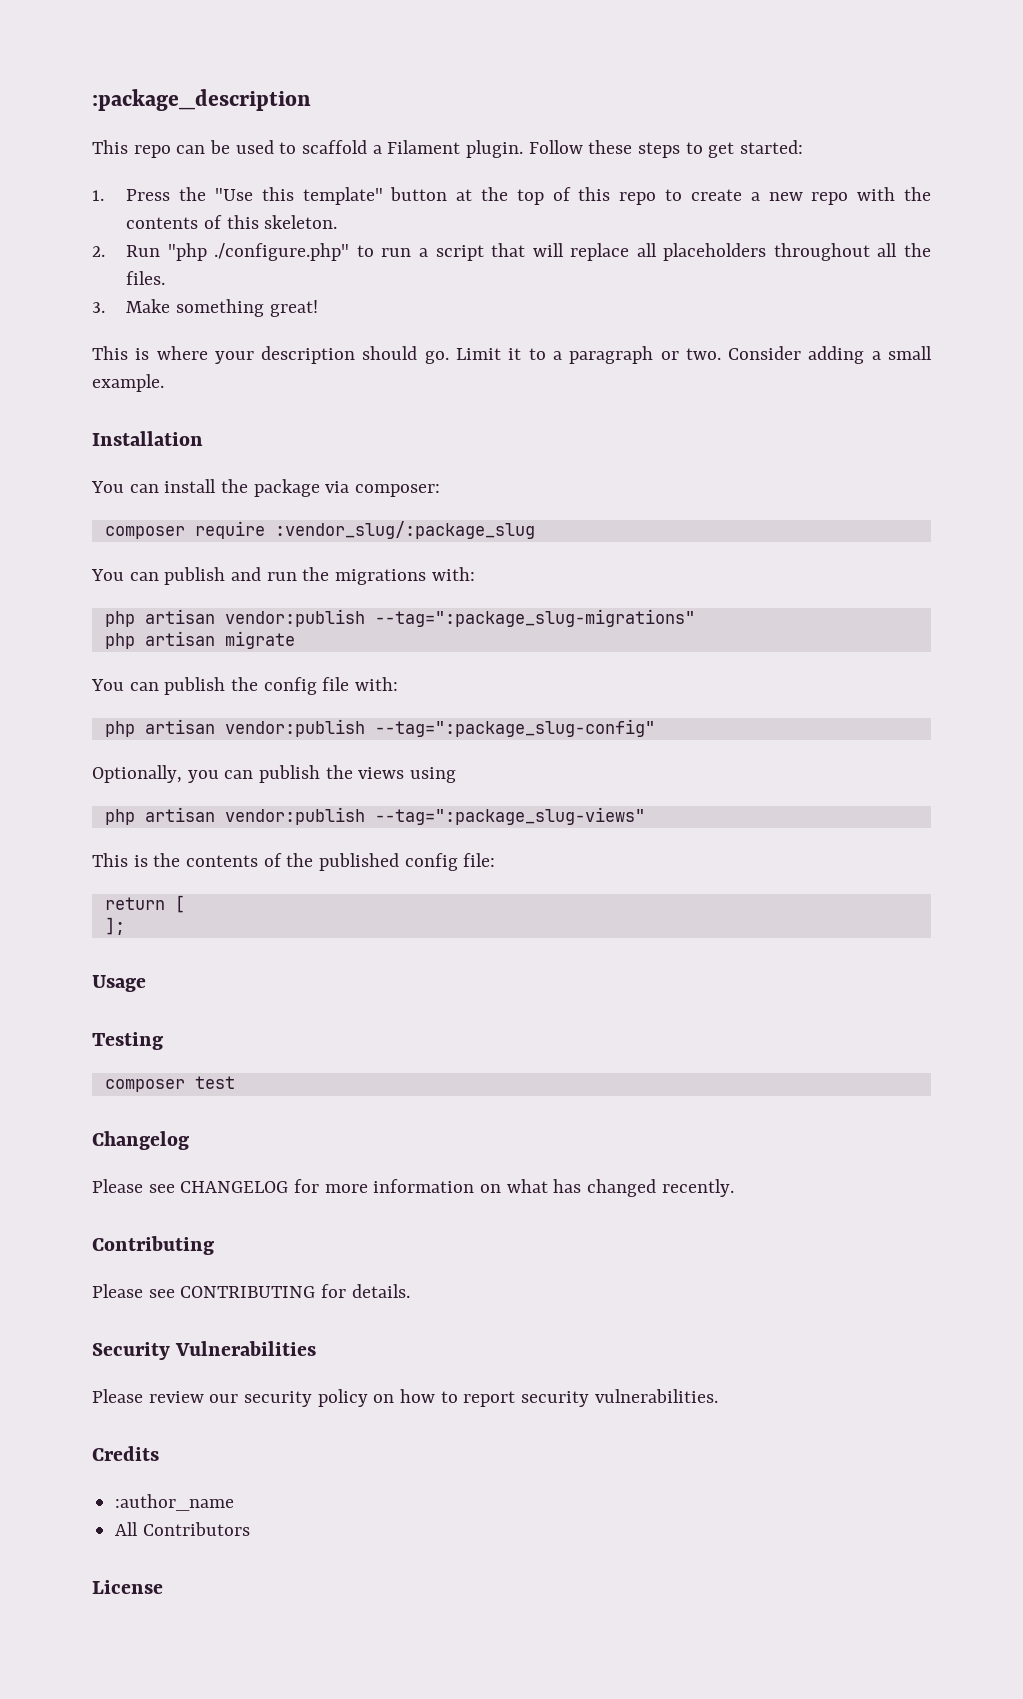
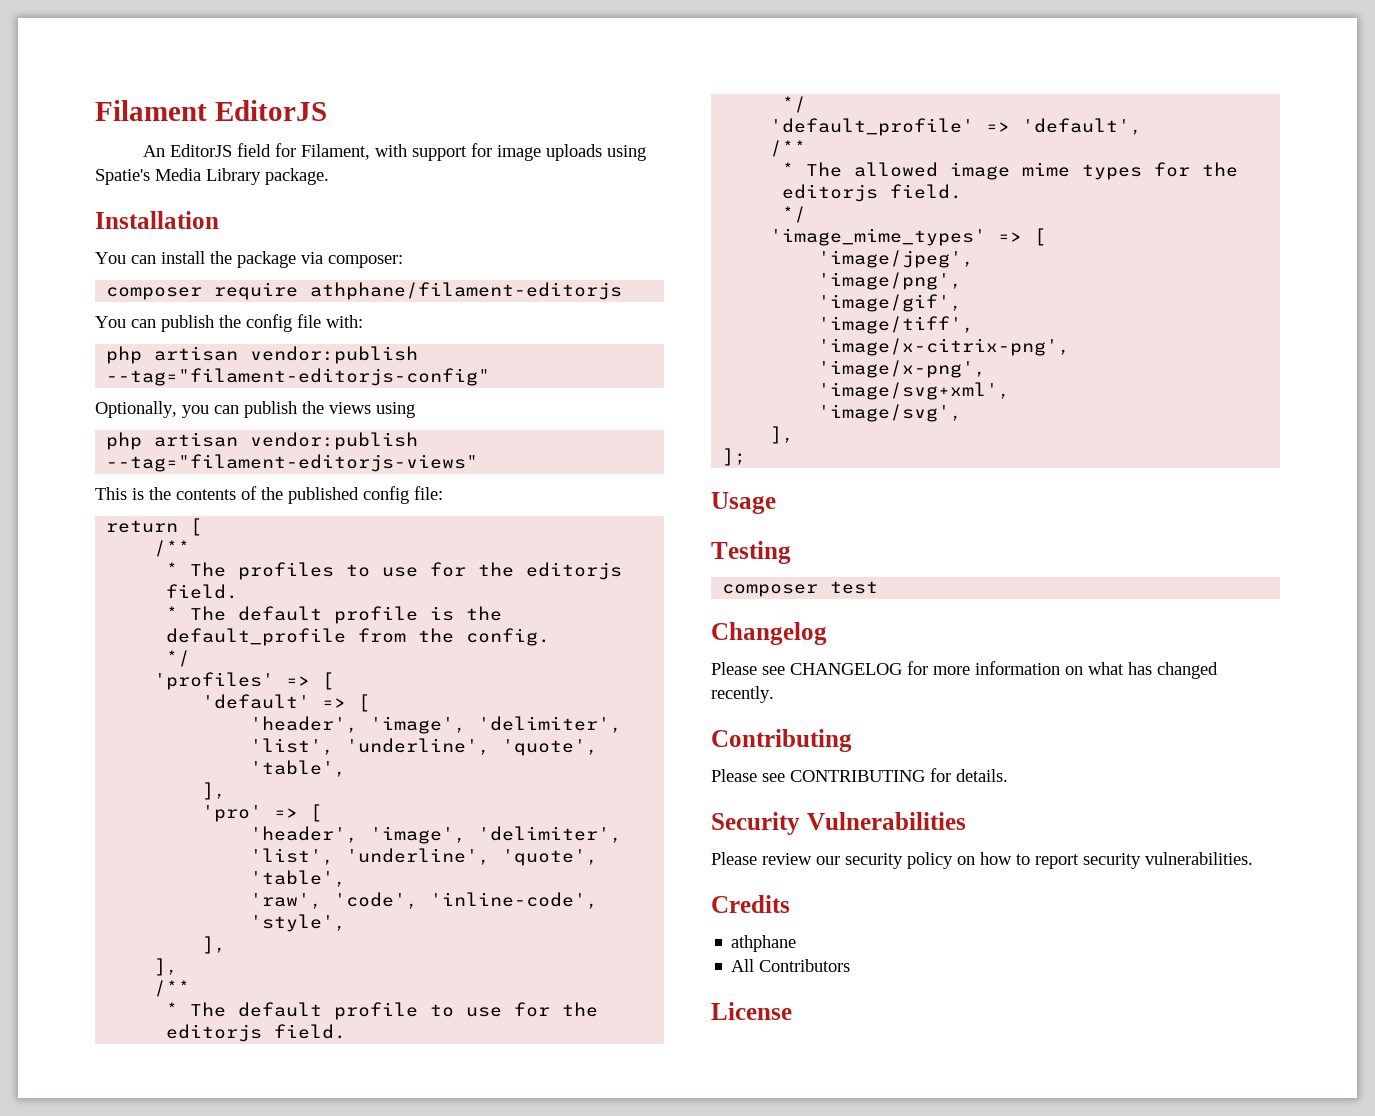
[92,89,311,111] [92,140,804,158] [92,187,931,205] [126,215,338,229] [92,243,931,261] [126,271,166,285] [92,299,318,317] [92,346,932,364] [92,374,164,392] :package_description // This repo can be used to scaffold a Filament plugin. Follow these steps to get started: // 1. Press the "Use this template" button at the top of this repo to create a new repo with the contents of this skeleton. // 2. Run "php ./configure.php" to run a script that will replace all placeholders throughout all the files. // 3. Make something great! // This is where your description should go. Limit it to a paragraph or two. Consider adding a small example. -> [95,100,327,121] [142,143,646,161] [95,168,329,185] Filament EditorJS // An EditorJS field for Filament, with support for image uploads using Spatie's Media Library package.
[274,521,535,539] [91,567,475,585] [104,609,695,627] [104,631,295,649] :vendor_slug/:package_slug // You can publish and run the migrations with: // php artisan vendor:publish --tag=":package_slug-migrations" // php artisan migrate -> [310,282,623,300] athphane/filament-editorjs
[374,719,655,737] --tag=":package_slug-config" -> [106,368,491,386] --tag="filament-editorjs-config"
[374,807,645,825] --tag=":package_slug-views" -> [106,454,479,472] --tag="filament-editorjs-views"
(185, 904) none -> [154,540,191,557] [166,562,623,580] [166,584,239,599] [166,606,503,624] [166,628,551,646] [166,650,191,667] [154,672,335,690] [202,694,371,712] [250,716,623,734] [250,738,599,756] [250,760,347,777] [202,782,227,800] [202,804,323,822] [250,826,623,844] [250,848,599,866] [250,870,347,887] [250,892,599,909] [250,914,347,932] [202,936,227,954] [154,958,179,976] [154,980,191,997] [166,1002,599,1020] [166,1024,347,1042] [782,96,807,113] [770,118,1143,136] [770,140,807,157] [782,162,1239,180] [782,184,963,202] [782,206,807,223] [770,228,1047,246] [818,250,975,268] [818,272,963,290] [818,294,963,312] [818,316,975,334] [818,338,1071,356] [818,360,987,378] [818,382,1011,400] [818,404,963,422] [770,426,795,444] // /** // * The profiles to use for the editorjs field. // * The default profile is the default_profile from the config. // */ // 'profiles' => [ // 'default' => [ // 'header', 'image', 'delimiter', 'list', 'underline', 'quote', 'table', // ], // 'pro' => [ // 'header', 'image', 'delimiter', 'list', 'underline', 'quote', 'table', // 'raw', 'code', 'inline-code', 'style', // ], // ], // /** // * The default profile to use for the editorjs field. // */ // 'default_profile' => 'default', // /** // * The allowed image mime types for the editorjs field. // */ // 'image_mime_types' => [ // 'image/jpeg', // 'image/png', // 'image/gif', // 'image/tiff', // 'image/x-citrix-png', // 'image/x-png', // 'image/svg+xml', // 'image/svg', // ],
[115,1494,235,1511] :author_name -> [731,935,797,952] athphane

